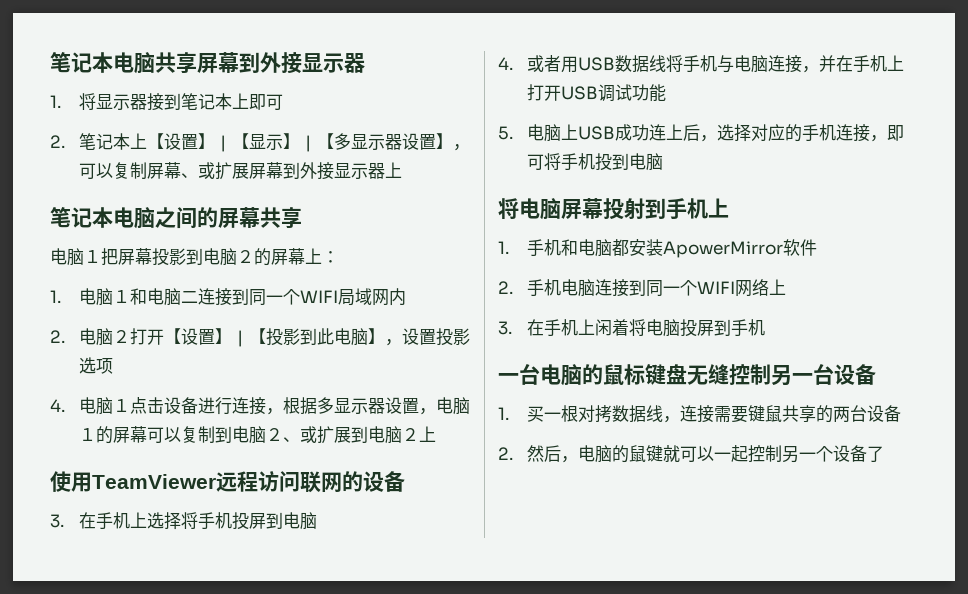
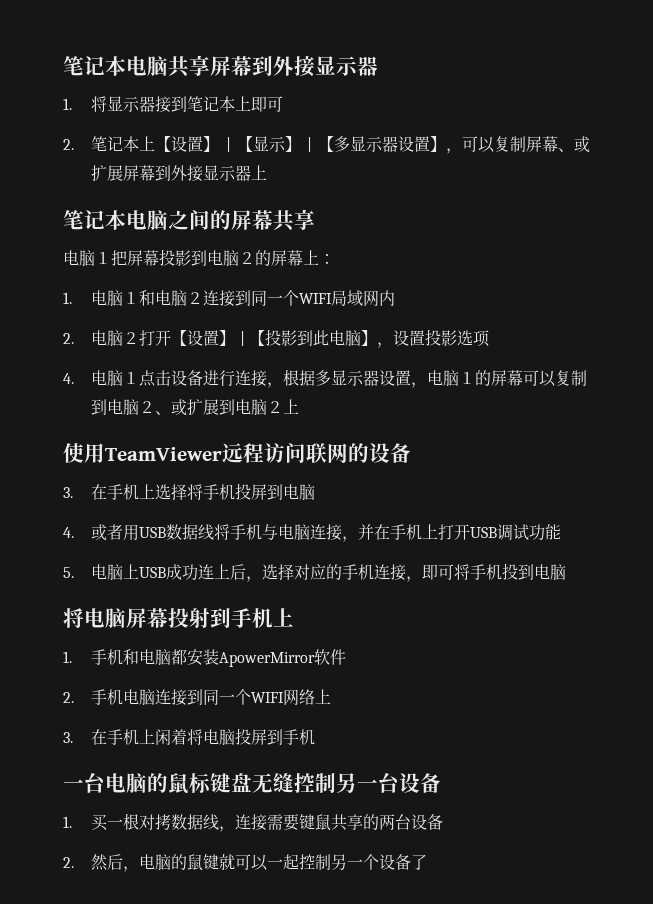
[180,291,198,303] 二 -> [187,292,204,304] ２

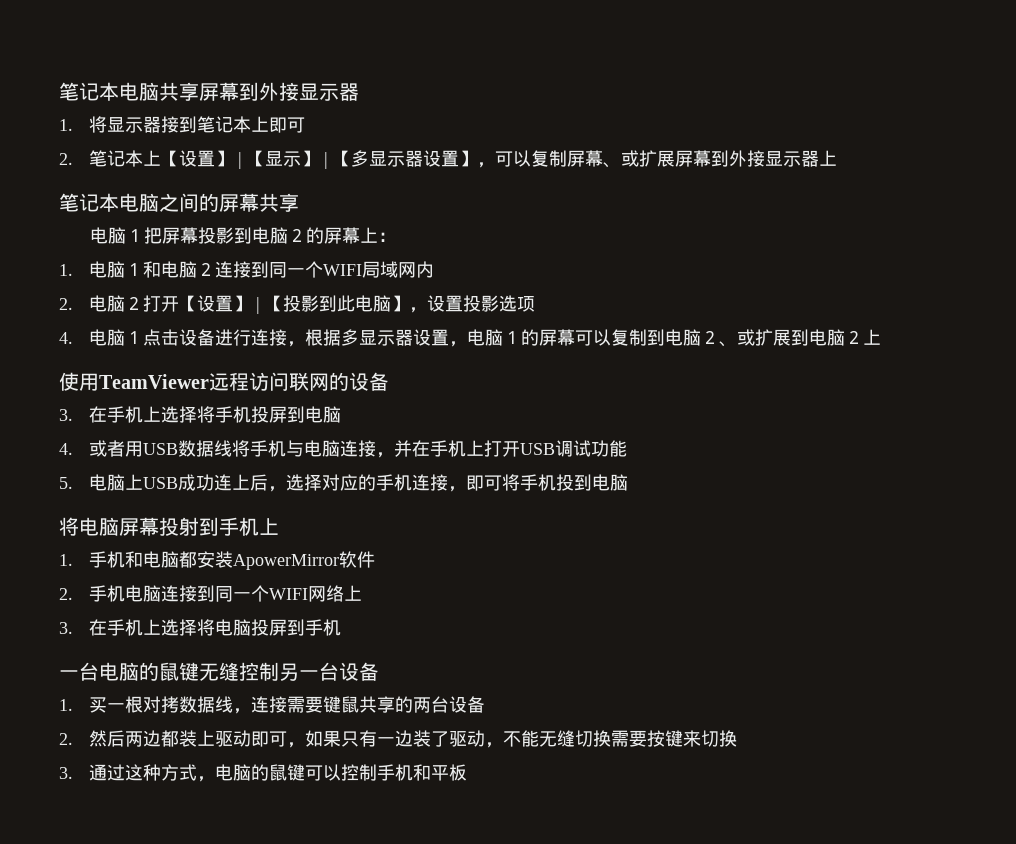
[155,729,188,746] 闲着 -> [160,619,197,636] 选择
[189,773,252,794] 标键盘 -> [179,662,199,681] 键
[123,854,428,872] ，电脑的鼠键就可以一起控制另一个设备了 -> [124,730,737,748] [59,764,467,782] 两边都装上驱动即可，如果只有一边装了驱动，不能无缝切换需要按键来切换 // 3.通过这种方式，电脑的鼠键可以控制手机和平板

